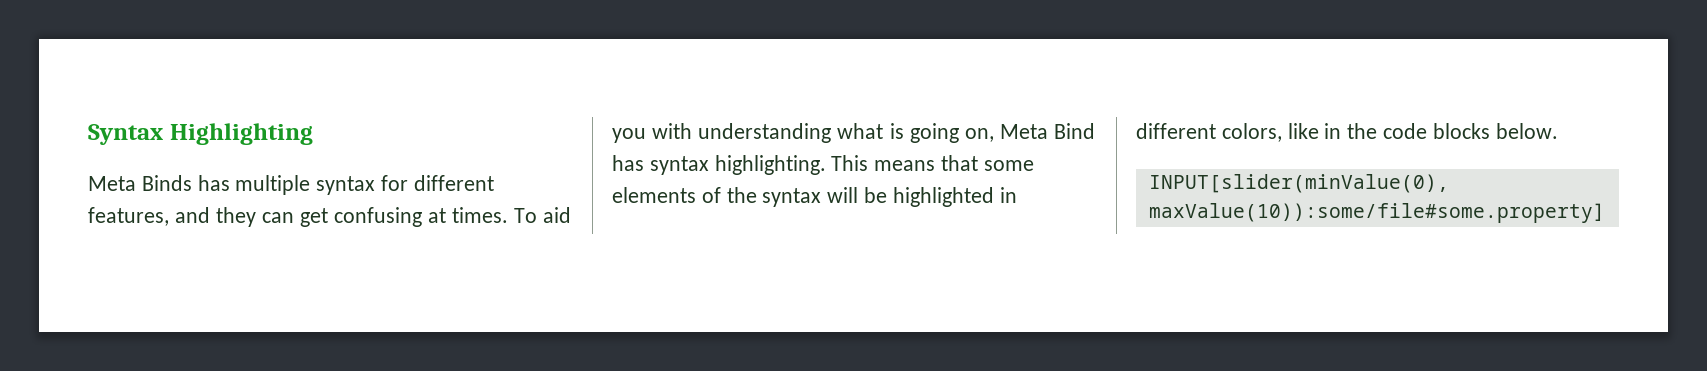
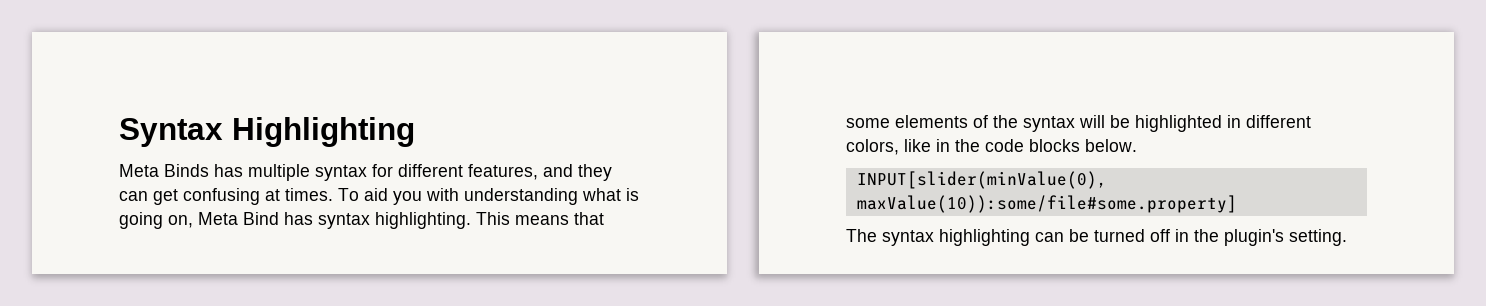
(1605, 213) none -> [846,229,1347,246] // The syntax highlighting can be turned off in the plugin's setting.

